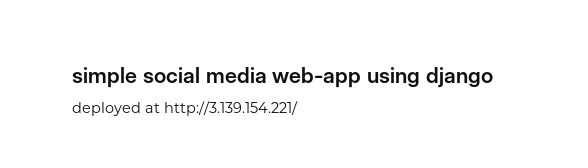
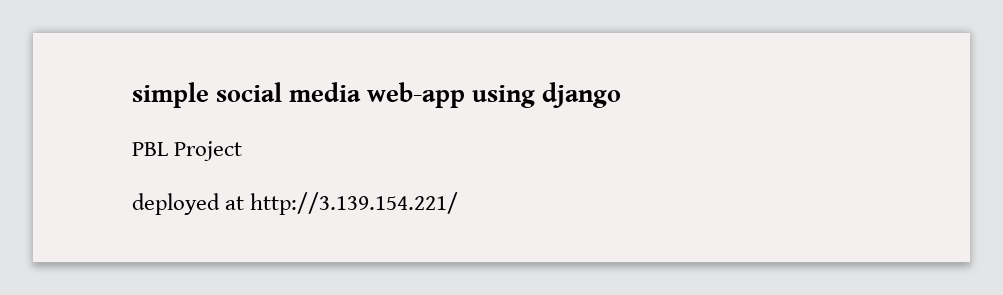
(494, 77) none -> [132,141,243,161] // PBL Project

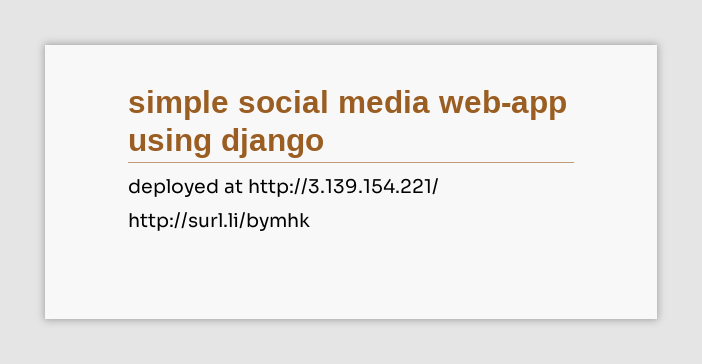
[132,141,243,161] // PBL Project -> (324, 143) none
(459, 203) none -> [128,212,310,231] // http://surl.li/bymhk

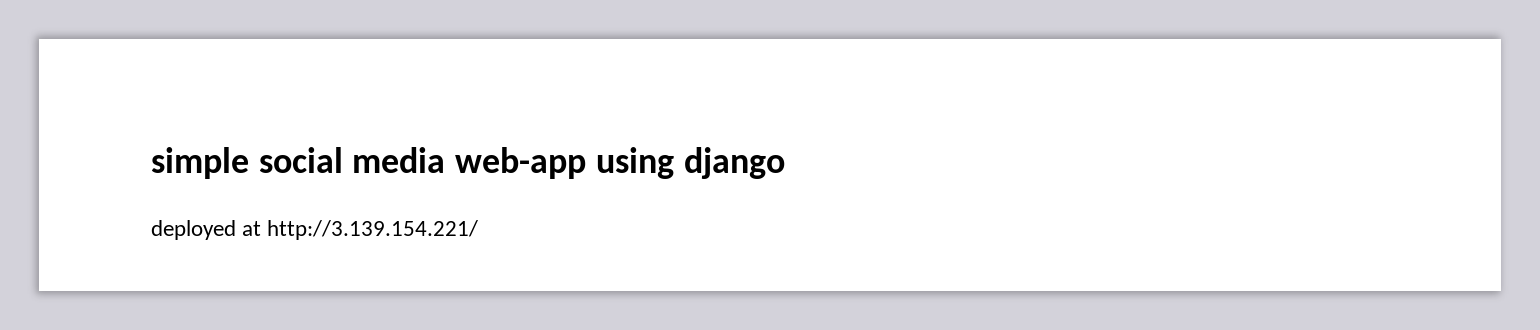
[128,212,310,231] // http://surl.li/bymhk -> (479, 230) none

